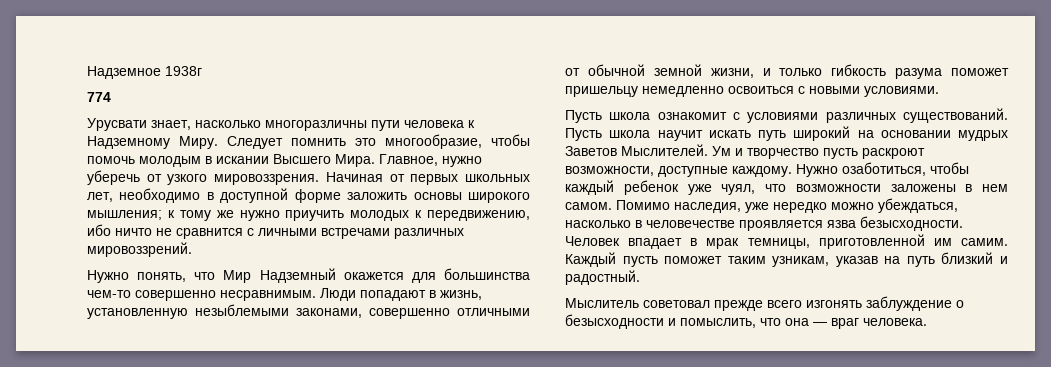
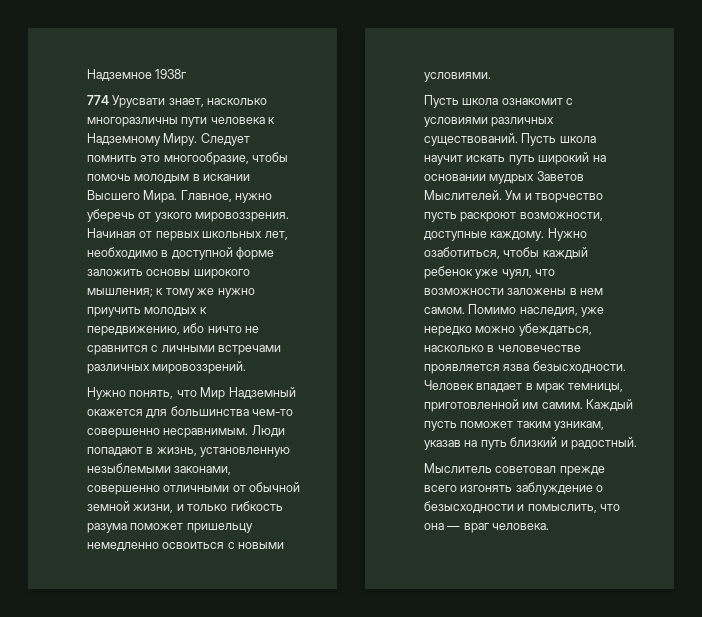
(111, 97) // -> (109, 100) none

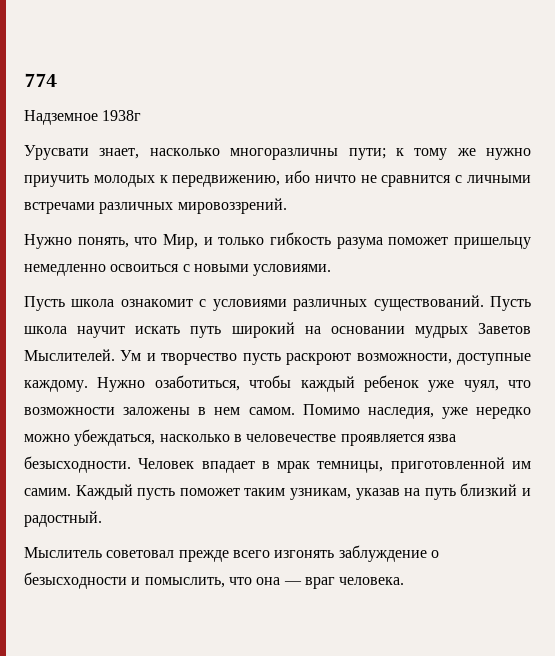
(87, 75) none -> [24,73,57,87] 774 //
[87,95,109,105] 774 -> (142, 115) none
[181,117,276,127] [87,133,250,146] [87,152,289,165] [87,174,251,183] [87,190,273,203] [87,209,290,222] [87,228,288,241] [87,247,275,260] [87,269,250,279] [87,288,153,297] пути человека к Надземному Миру. Следует помнить это многообразие, чтобы помочь молодым в искании Высшего Мира. Главное, нужно уберечь от узкого мировоззрения. Начиная от первых школьных лет, необходимо в доступной форме заложить основы широкого мышления; -> [348,148,386,160] пути;
[200,387,296,400] [87,406,294,418] [87,425,285,438] [87,447,291,457] [87,463,232,475] [87,482,301,495] [87,501,174,513] Мир Надземный окажется для большинства чем-то совершенно несравнимым. Люди попадают в жизнь, установленную незыблемыми законами, совершенно отличными от обычной земной жизни, -> [163,234,198,249] Мир,

